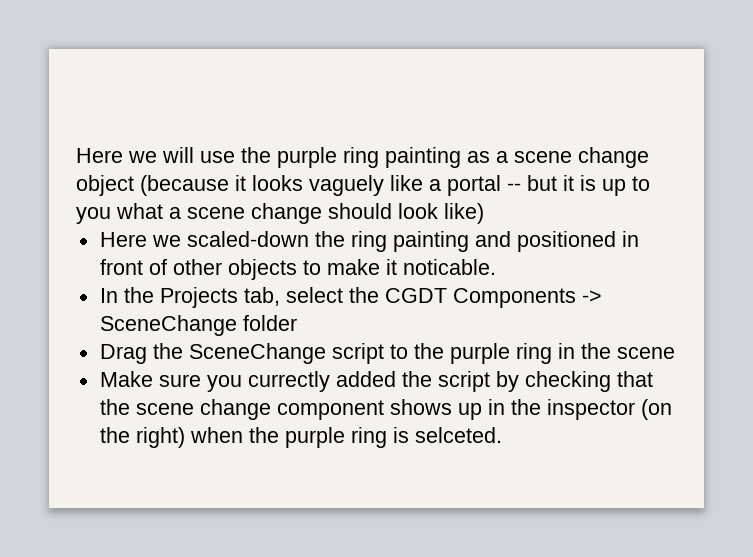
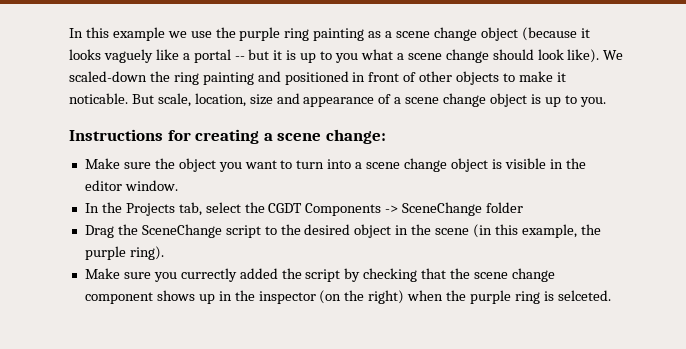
[76,147,194,163] Here we will -> [69,27,187,41] In this example we
[444,203,484,224] [99,232,181,247] like) // Here we -> [567,49,624,63] like). We
(496, 267) none -> [131,93,606,107] [69,129,386,144] [84,158,586,172] [84,180,178,191] But scale, location, size and appearance of a scene change object is up to you. // Instructions for creating a scene change: // Make sure the object you want to turn into a scene change object is visible in the editor window.
[449,343,552,364] purple ring -> [304,224,392,238] desired object
(675, 353) none -> [473,224,601,238] [84,246,164,260] (in this example, the purple ring).

